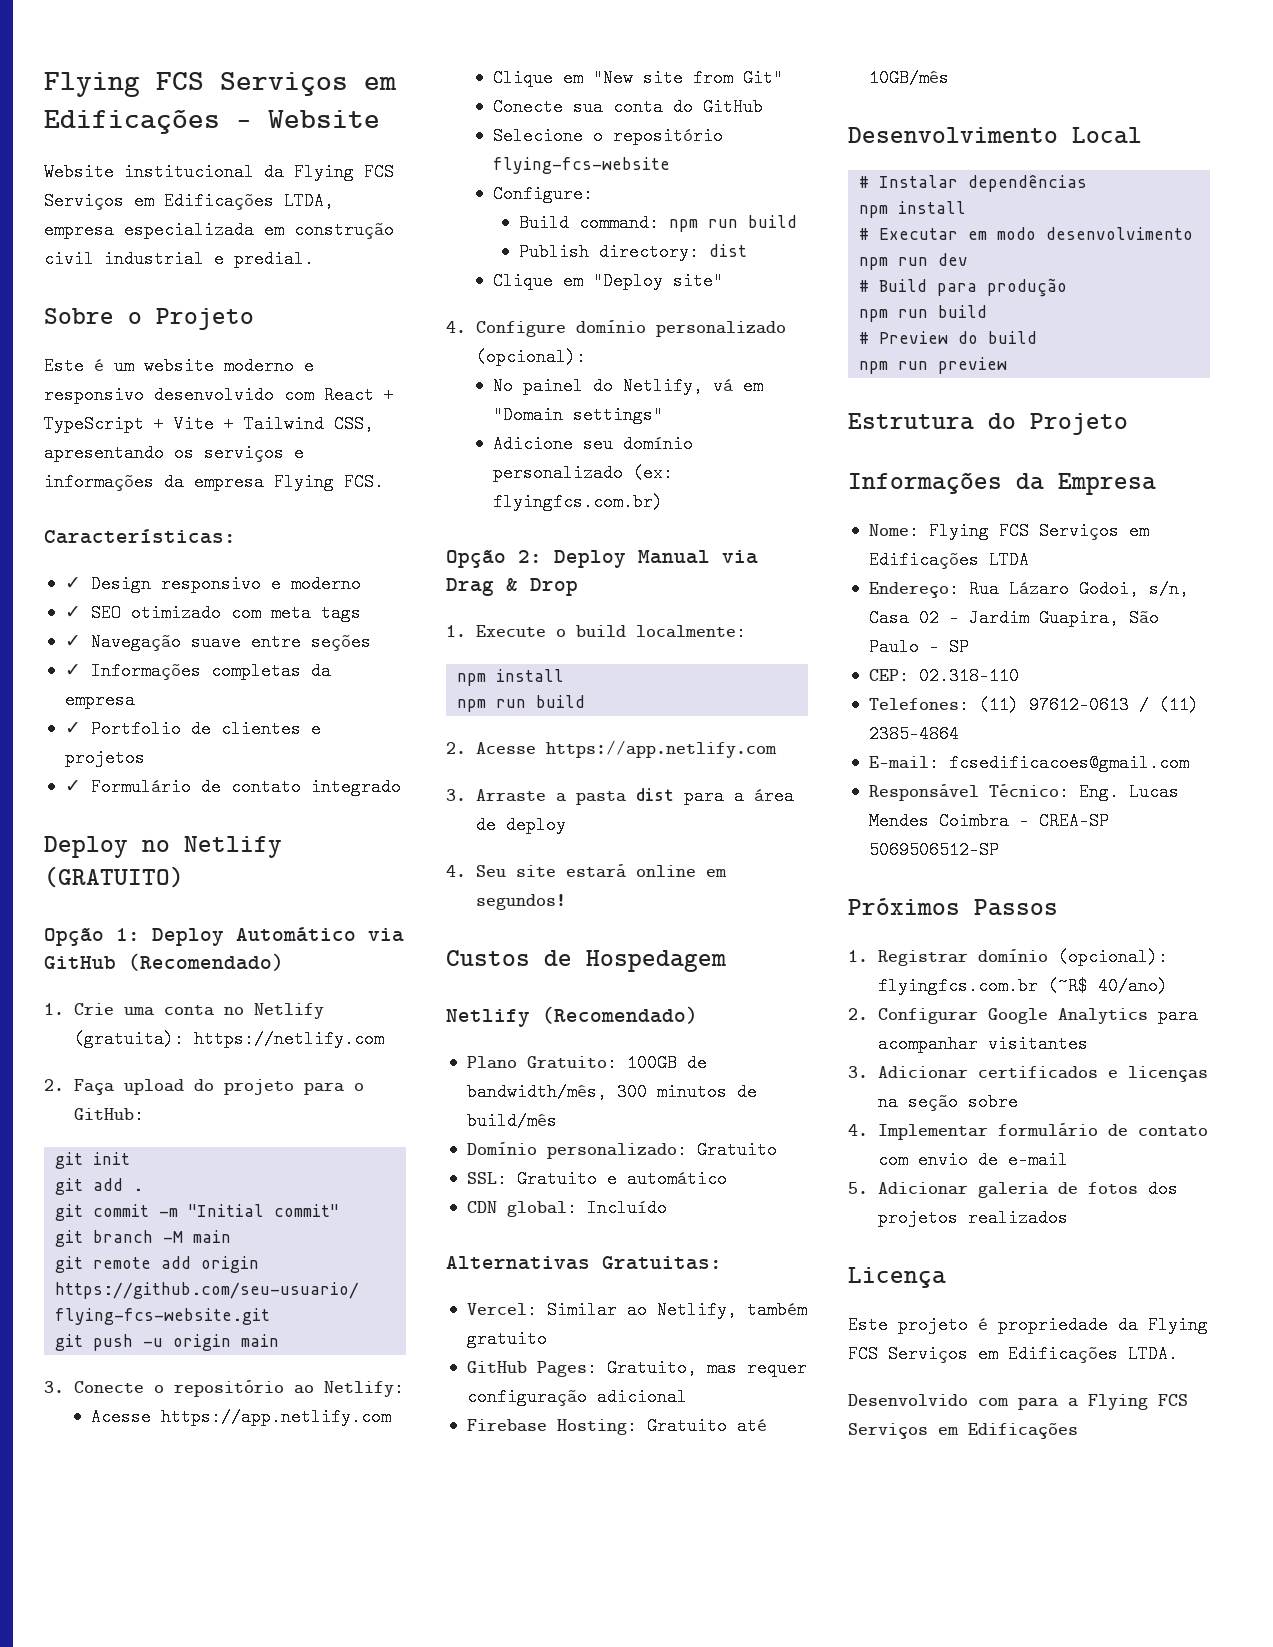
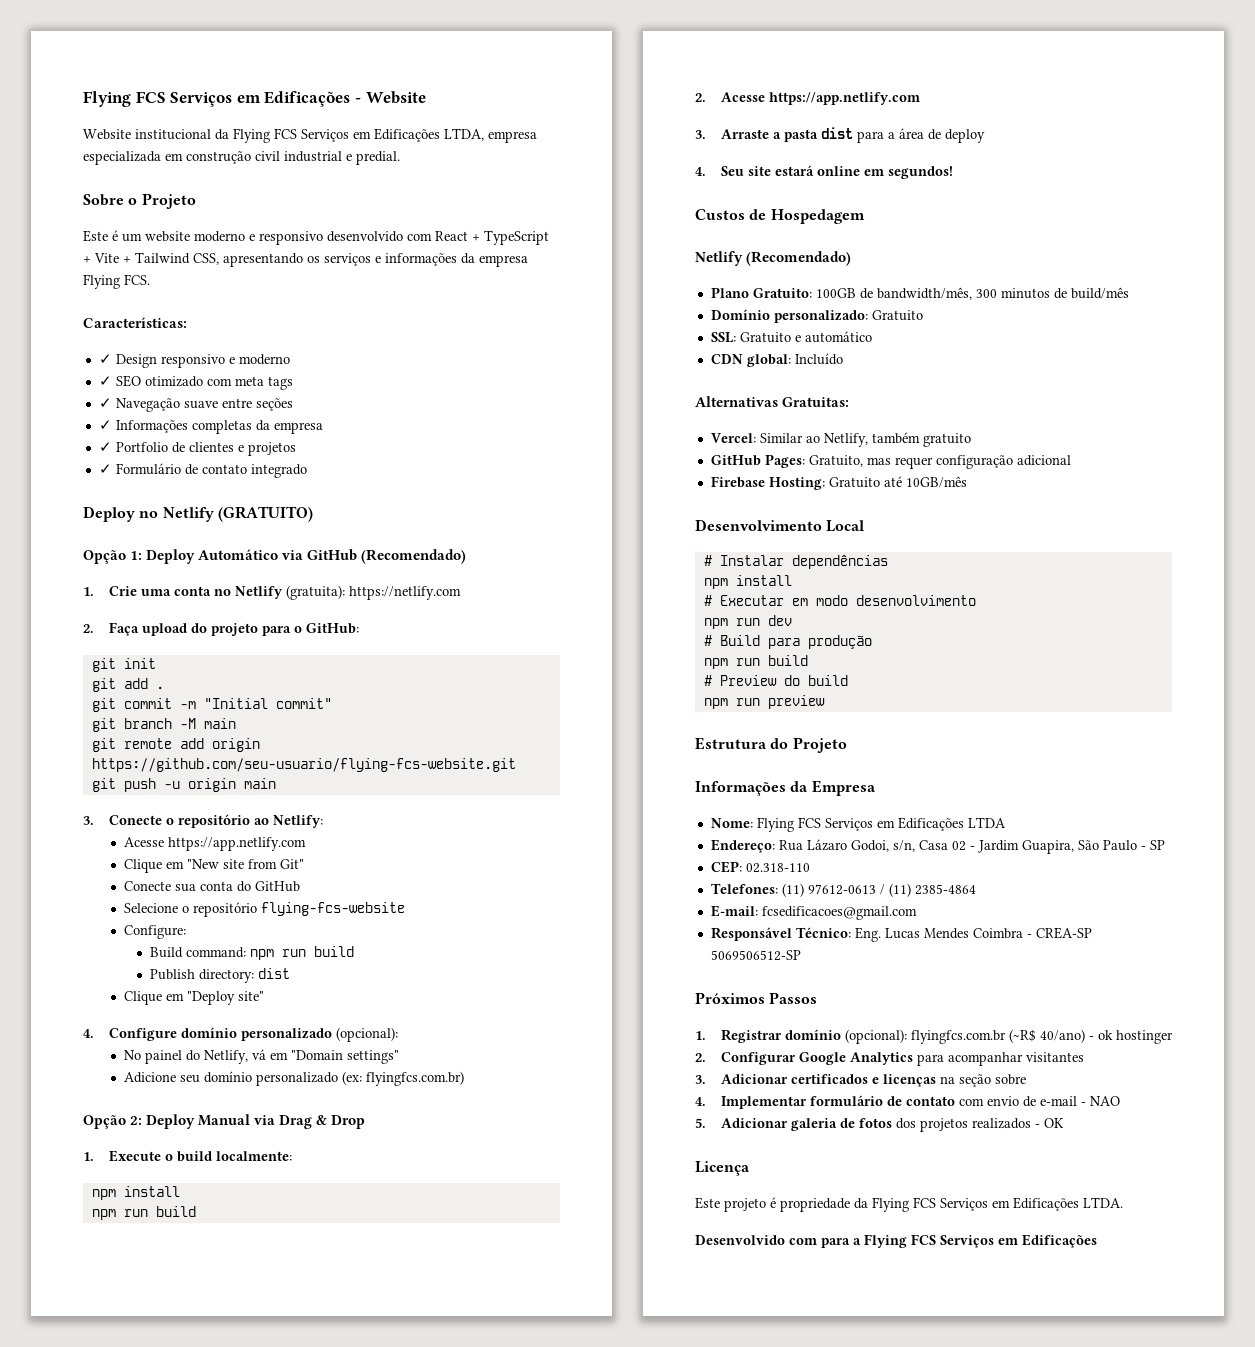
(1168, 986) none -> [1088,1030,1173,1044] - ok hostinger
(1068, 1160) none -> [1080,1096,1120,1106] - NAO
(1068, 1218) none -> [1034,1118,1064,1128] - OK

